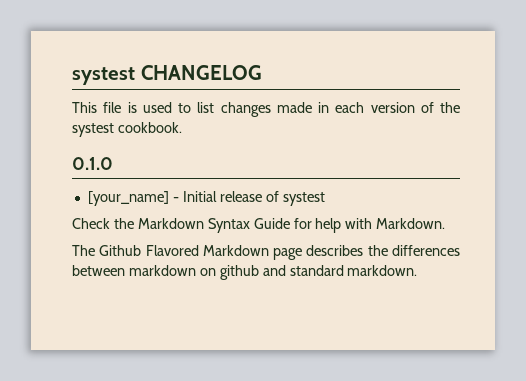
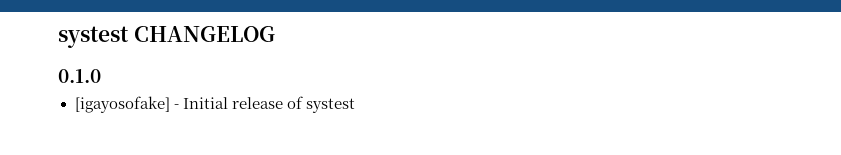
[72,102,460,117] [72,122,182,137] // This file is used to list changes made in each version of the systest cookbook. -> (275, 34) none
[87,191,169,206] [your_name] -> [74,96,170,113] [igayosofake]
[72,218,446,233] [72,245,460,260] [72,265,418,280] // Check the Markdown Syntax Guide for help with Markdown. // The Github Flavored Markdown page describes the differences between markdown on github and standard markdown. -> (355, 105) none

